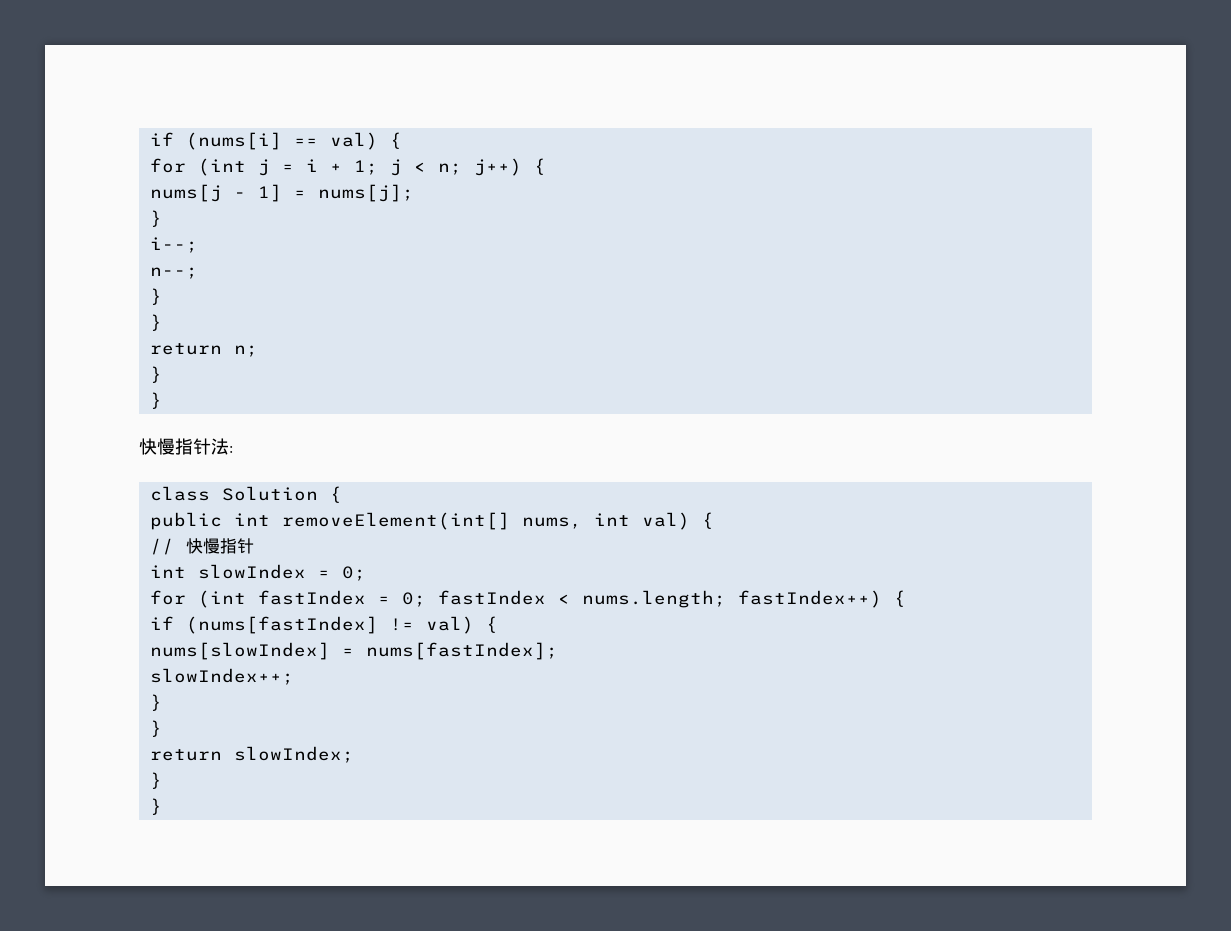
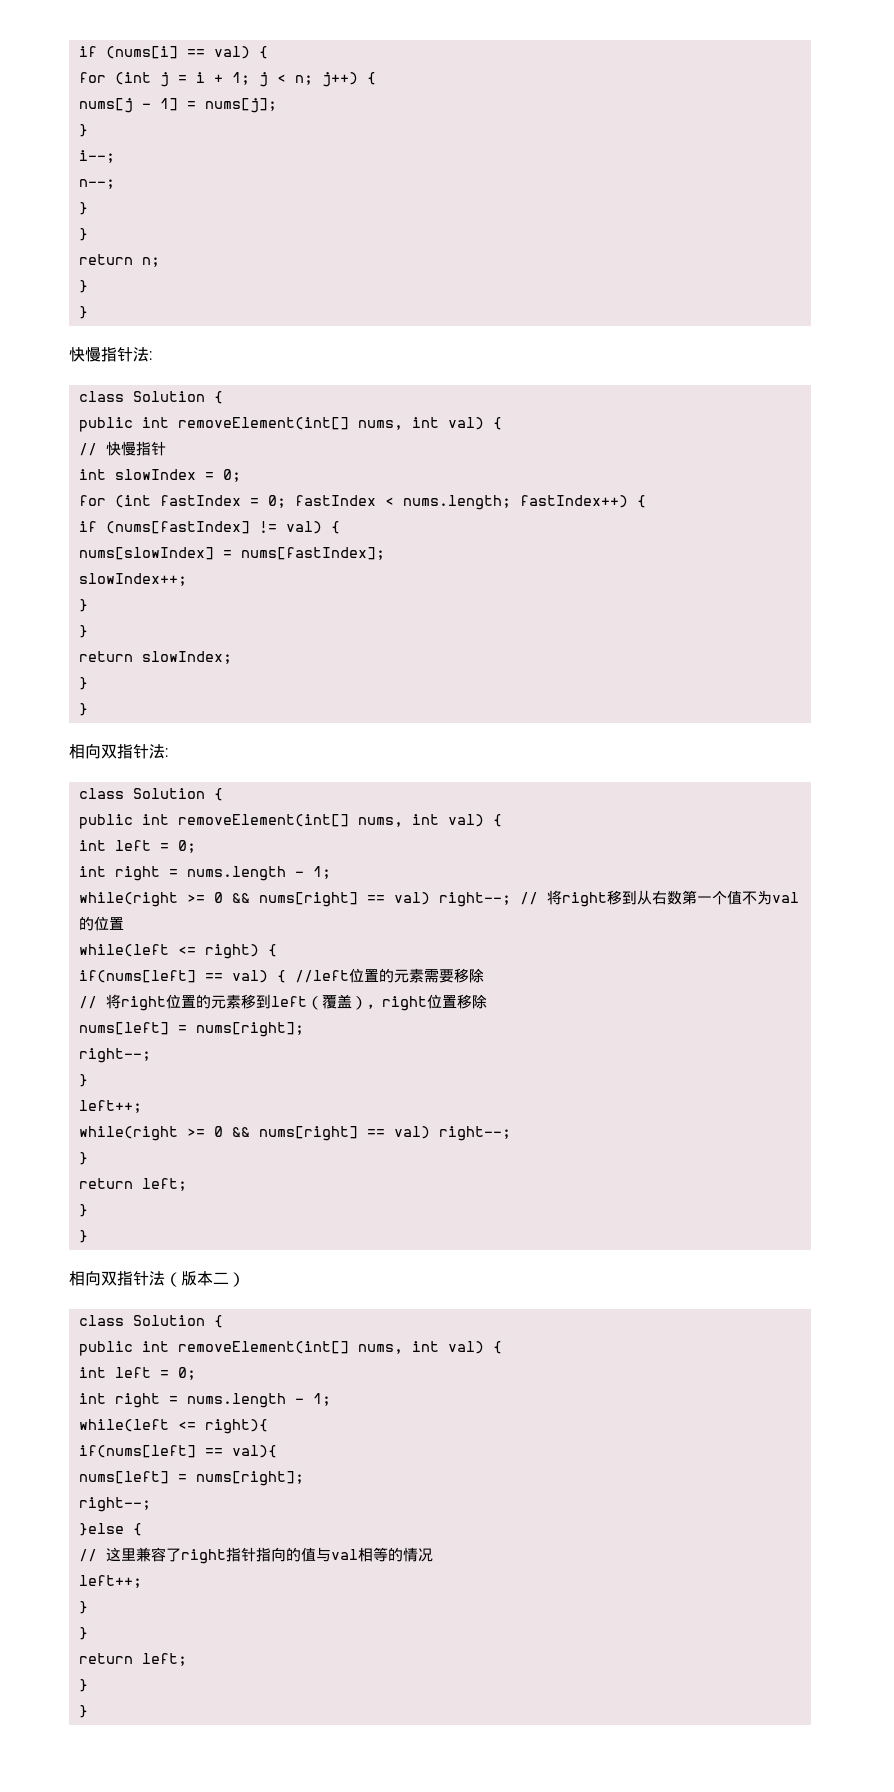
(162, 806) none -> [69,744,168,759] [78,788,223,801] [78,814,502,829] [78,840,196,853] [78,866,331,881] [78,890,799,907] [78,916,124,931] [78,944,277,959] [78,968,484,983] [78,994,487,1011] [78,1022,304,1037] [78,1048,151,1063] [78,1074,88,1087] [78,1100,142,1113] [78,1126,511,1141] [78,1152,88,1165] [78,1178,187,1191] [78,1204,88,1217] [78,1230,88,1243] [69,1271,245,1287] [78,1315,223,1328] [78,1341,502,1356] [78,1367,196,1380] [78,1393,331,1408] [78,1419,268,1434] [78,1445,277,1458] [78,1471,304,1486] [78,1497,151,1512] [78,1523,142,1536] [78,1547,433,1564] [78,1575,142,1588] [78,1601,88,1614] [78,1627,88,1640] [78,1653,187,1666] [78,1679,88,1692] [78,1705,88,1718] // 相向双指针法: // class Solution { // public int removeElement(int[] nums, int val) { // int left = 0; // int right = nums.length - 1; // while(right >= 0 && nums[right] == val) right--; // 将right移到从右数第一个值不为val的位置 // while(left <= right) { // if(nums[left] == val) { //left位置的元素需要移除 // // 将right位置的元素移到left（覆盖），right位置移除 // nums[left] = nums[right]; // right--; // } // left++; // while(right >= 0 && nums[right] == val) right--; // } // return left; // } // } // 相向双指针法（版本二） // class Solution { // public int removeElement(int[] nums, int val) { // int left = 0; // int right = nums.length - 1; // while(left <= right){ // if(nums[left] == val){ // nums[left] = nums[right]; // right--; // }else { // // 这里兼容了right指针指向的值与val相等的情况 // left++; // } // } // return left; // } // }

